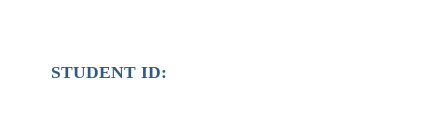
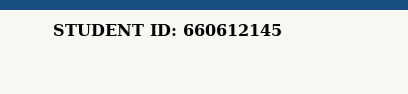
(167, 72) none -> [183,24,282,36] 660612145

